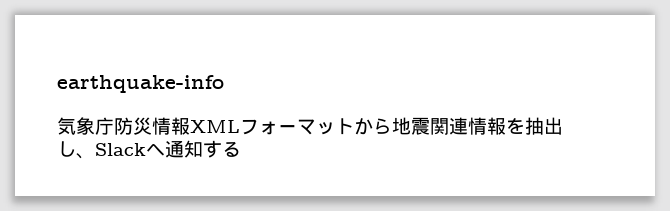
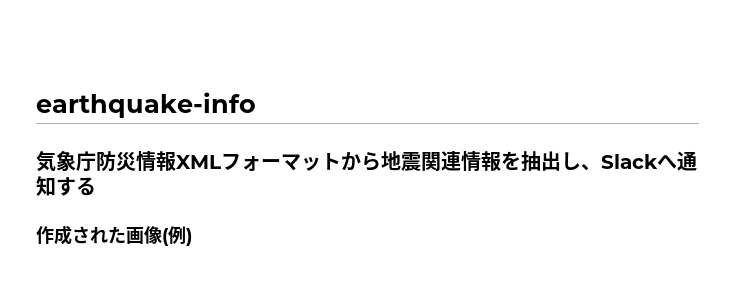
(241, 149) none -> [36,225,192,246] // 作成された画像(例)

